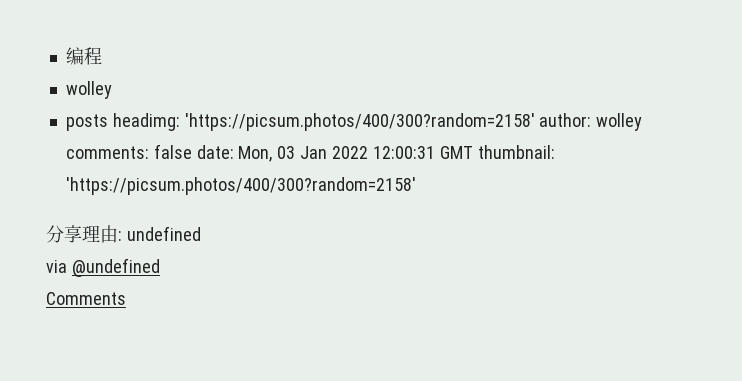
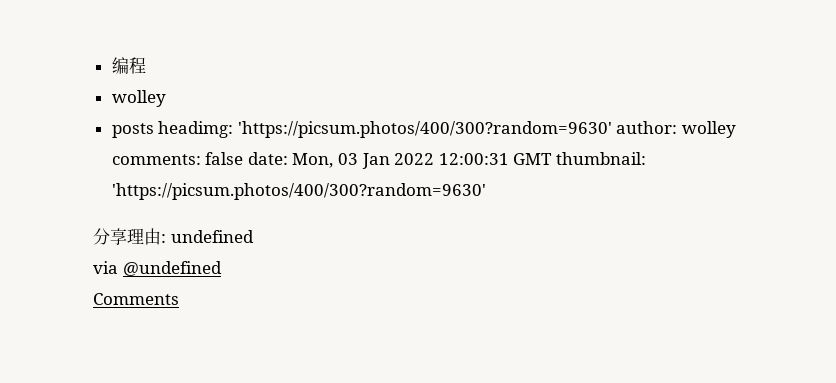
[184,113,535,131] 'https://picsum.photos/400/300?random=2158' -> [237,121,612,138] 'https://picsum.photos/400/300?random=9630'
[65,177,416,195] 'https://picsum.photos/400/300?random=2158' -> [111,183,486,200] 'https://picsum.photos/400/300?random=9630'

